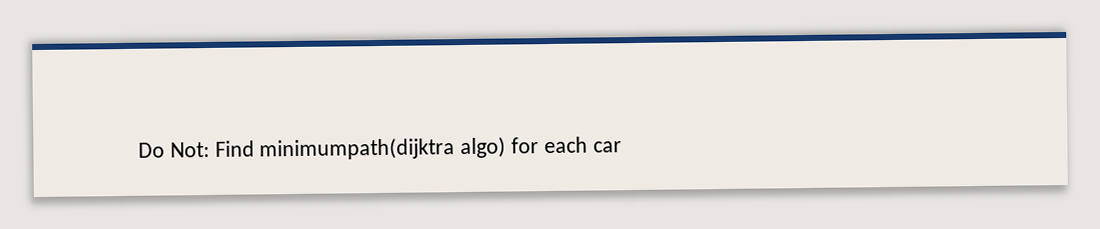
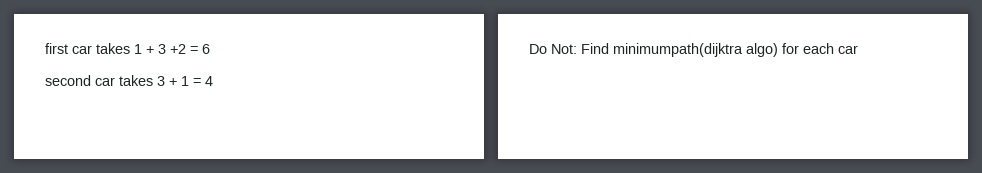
(138, 150) none -> [45,43,210,54] [45,75,213,86] first car takes 1 + 3 +2 = 6 // second car takes 3 + 1 = 4 //

